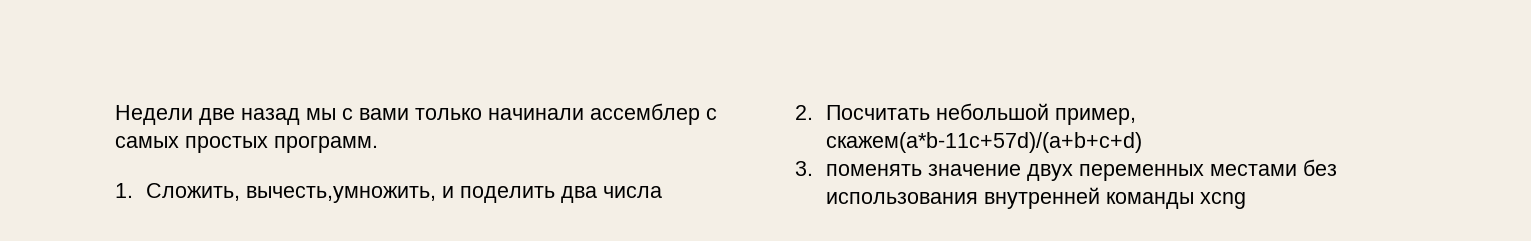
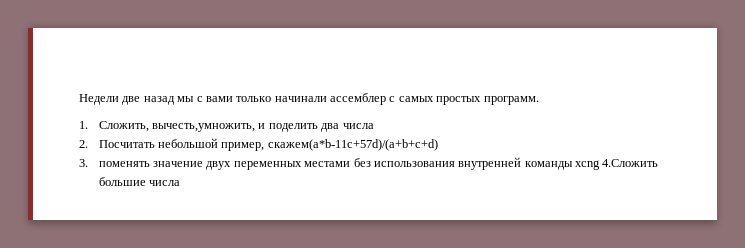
(1246, 200) none -> [602,159,659,167] [98,177,181,186] 4.Сложить большие числа

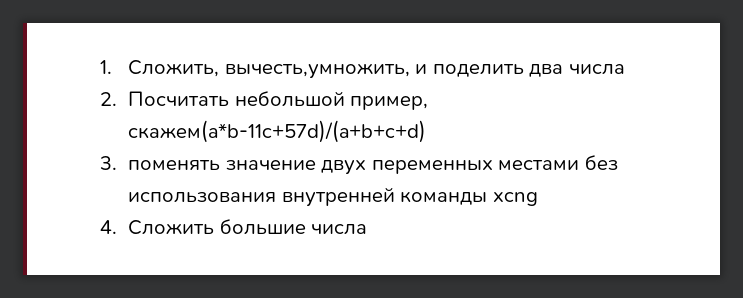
[79,93,539,105] Недели две назад мы с вами только начинали ассемблер с самых простых программ. // -> (100, 67) none
[602,159,659,167] 4.Сложить -> [100,220,215,235] // 4. Сложить

